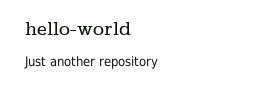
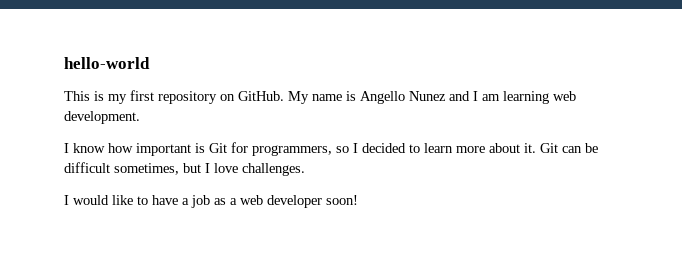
[24,56,158,69] Just another repository -> [64,90,576,104] [64,111,140,124] [64,142,598,156] [64,162,305,176] [64,195,358,208] This is my first repository on GitHub. My name is Angello Nunez and I am learning web development. // I know how important is Git for programmers, so I decided to learn more about it. Git can be difficult sometimes, but I love challenges. // I would like to have a job as a web developer soon!

